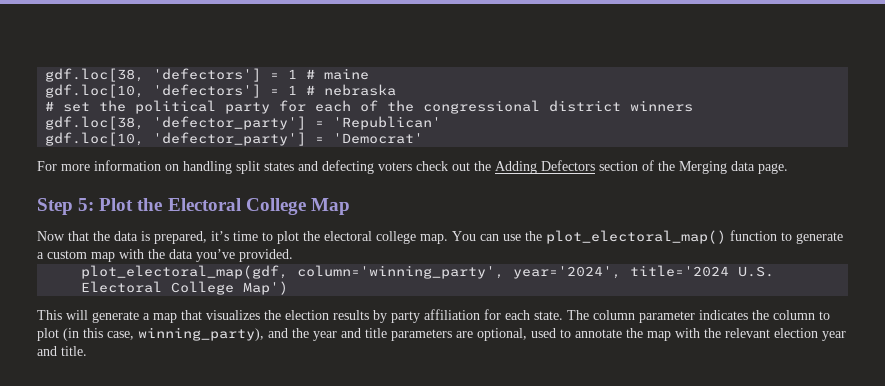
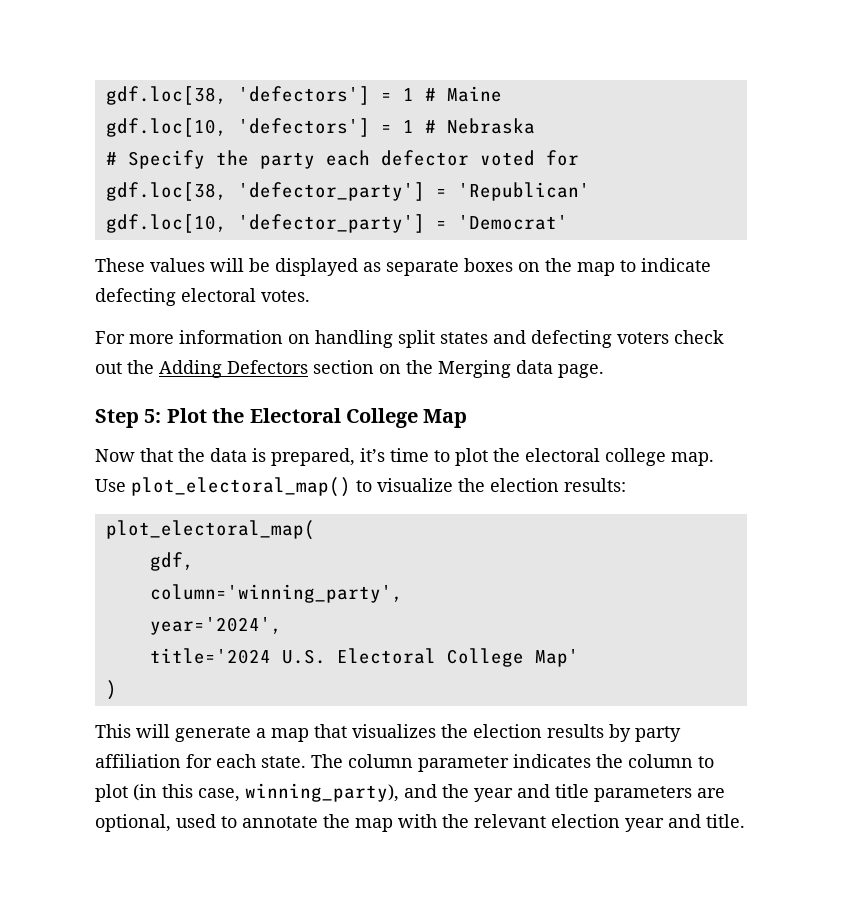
[324,68,370,80] maine -> [446,86,502,102] Maine
[324,84,397,96] [45,100,694,114] nebraska // # set the political party for each of the congressional district winners -> [446,118,535,134] [105,150,579,169] Nebraska // # Specify the party each defector voted for
(424, 138) none -> [95,258,711,276] [95,288,310,306] // These values will be displayed as separate boxes on the map to indicate defecting electoral votes.
[642,160,654,171] of -> [379,364,401,374] on
[452,230,843,244] [37,249,293,262] [81,265,289,279] You can use the plot_electoral_map() function to generate a custom map with the data you’ve provided. // plot_electoral_map(gdf, -> [95,477,626,497] [105,520,315,540] [149,552,194,571] Use plot_electoral_map() to visualize the election results: // plot_electoral_map( // gdf, //
(505, 272) none -> (403, 593) //
(622, 272) none -> (282, 626) //
[243,281,289,295] Map') -> [534,649,579,667] [105,680,117,700] Map' // )

